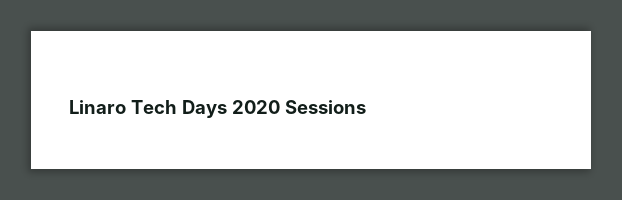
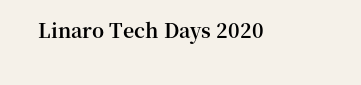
[284,100,366,114] Sessions -> (264, 30) none

